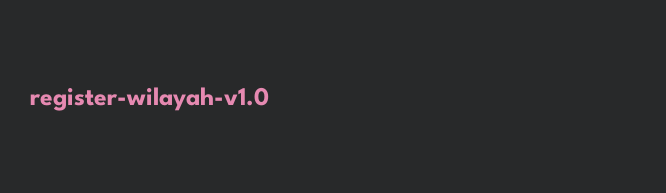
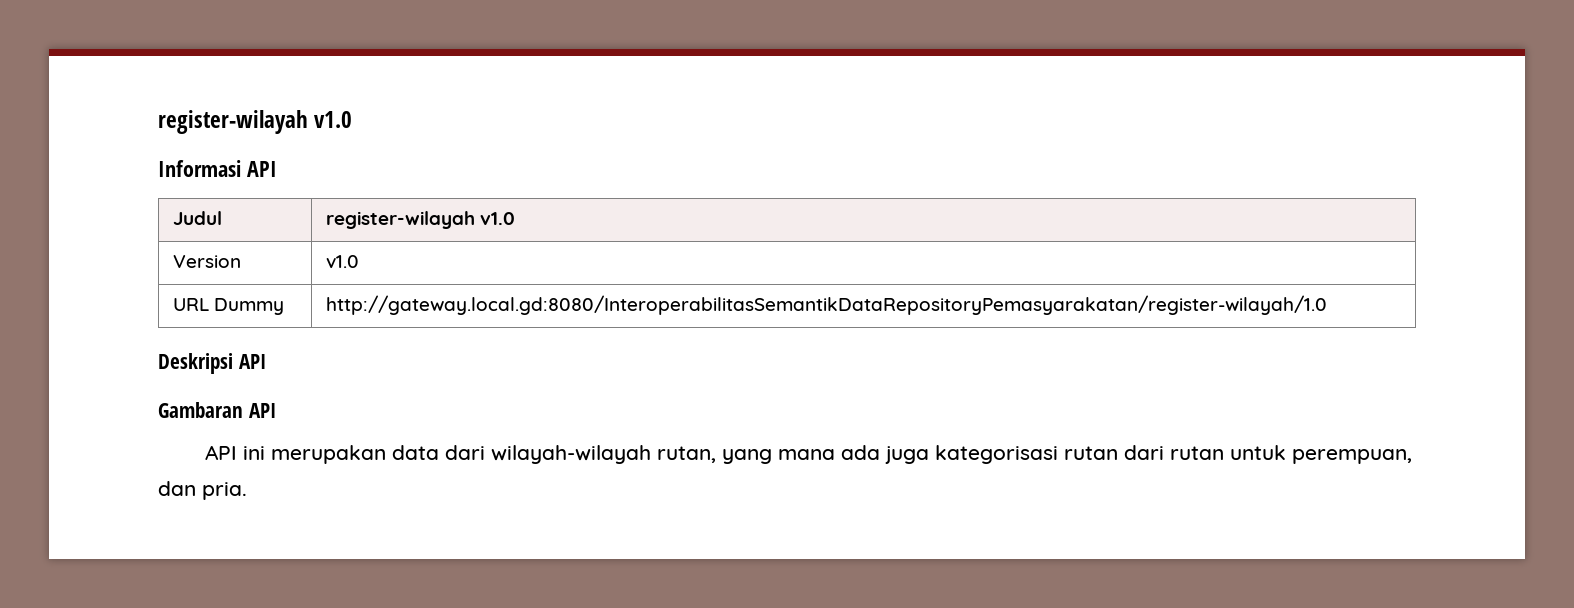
[30,87,269,111] register-wilayah-v1.0 -> [158,110,353,134] [158,160,277,177] [172,211,222,225] [325,211,515,229] [172,255,241,268] [325,255,359,269] [172,298,284,315] [325,295,1327,315] [158,353,266,374] [158,402,276,418] [204,445,1412,464] [158,481,247,500] register-wilayah v1.0 // Informasi API // Judul | register-wilayah v1.0 // Version | v1.0 // URL Dummy | http://gateway.local.gd:8080/InteroperabilitasSemantikDataRepositoryPemasyarakatan/register-wilayah/1.0 // Deskripsi API // Gambaran API // API ini merupakan data dari wilayah-wilayah rutan, yang mana ada juga kategorisasi rutan dari rutan untuk perempuan, dan pria.

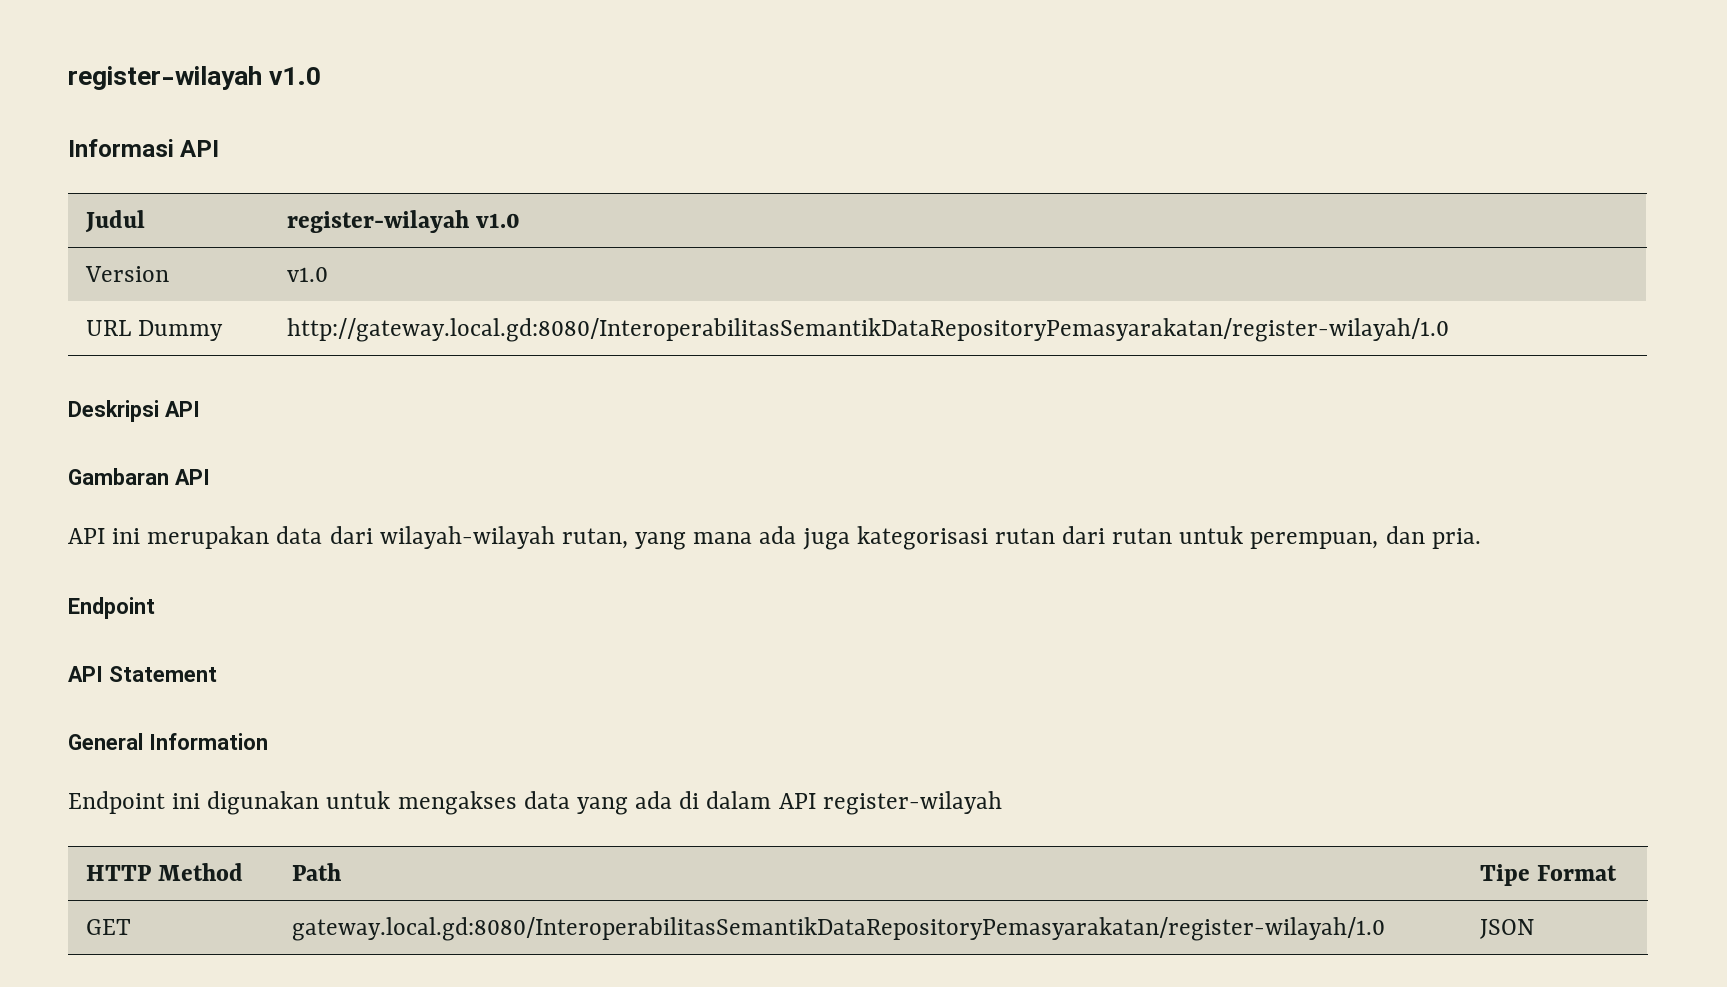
(247, 491) none -> [68,597,155,619] [68,666,217,682] [68,733,268,750] [68,791,1002,815] [85,863,243,881] [291,863,341,881] [1479,864,1617,886] [85,919,131,935] [291,917,1385,941] [1479,919,1534,939] // Endpoint // API Statement // General Information // Endpoint ini digunakan untuk mengakses data yang ada di dalam API register-wilayah // HTTP Method | Path | Tipe Format // GET | gateway.local.gd:8080/InteroperabilitasSemantikDataRepositoryPemasyarakatan/register-wilayah/1.0 | JSON

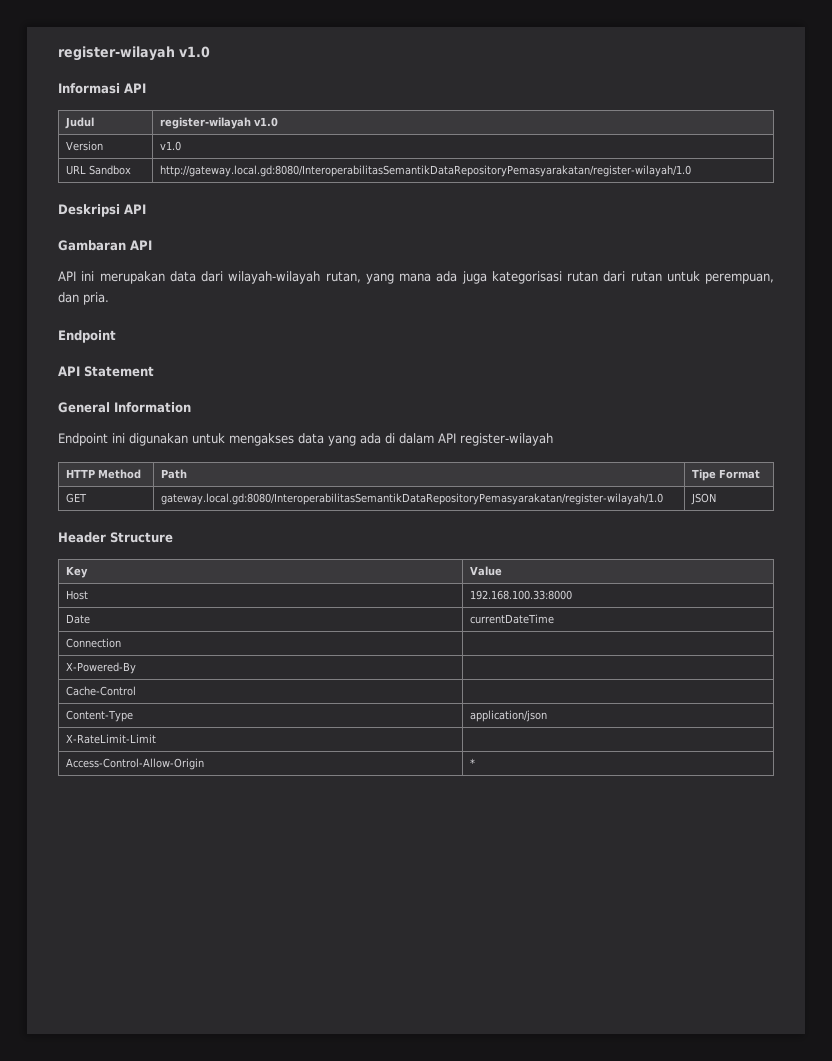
[137,320,223,341] Dummy -> [89,165,132,175] Sandbox
(1534, 929) none -> [58,532,173,543] [66,566,89,578] [470,566,503,576] [66,590,89,600] [470,590,573,600] [66,614,91,624] [470,614,555,624] [66,638,122,648] [66,662,137,674] [66,686,137,696] [66,710,134,722] [470,710,548,722] [66,734,157,744] [66,758,205,770] [470,758,476,767] // Header Structure // Key | Value // Host | 192.168.100.33:8000 // Date | currentDateTime // Connection | // X-Powered-By | // Cache-Control | // Content-Type | application/json // X-RateLimit-Limit | // Access-Control-Allow-Origin | *

